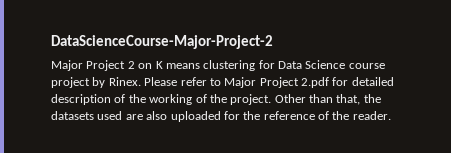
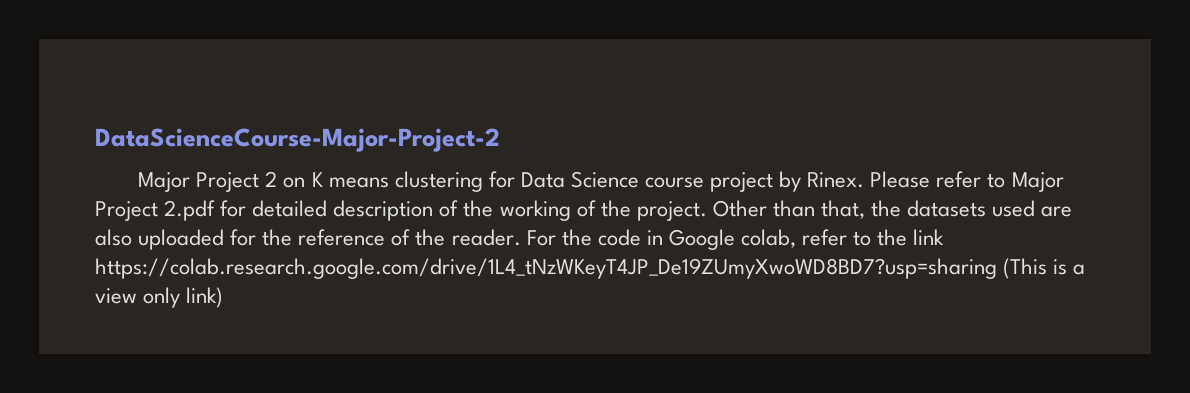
(391, 115) none -> [526,229,945,250] [95,258,1086,279] [95,287,224,308] For the code in Google colab, refer to the link https://colab.research.google.com/drive/1L4_tNzWKeyT4JP_De19ZUmyXwoWD8BD7?usp=sharing (This is a view only link)

